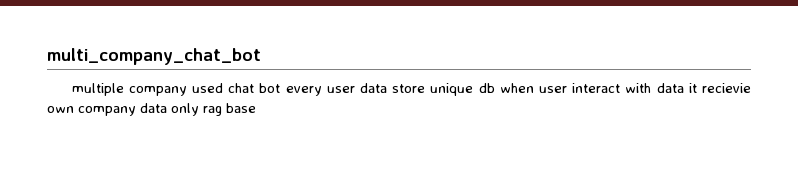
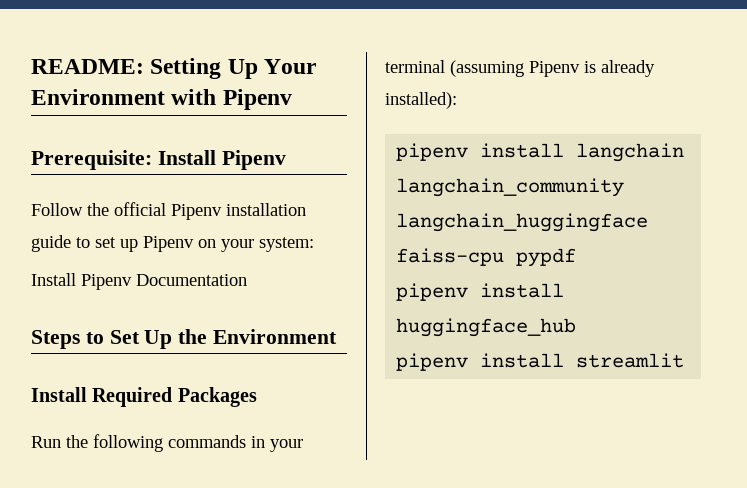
[47,48,261,65] [71,83,752,96] [47,103,256,116] multi_company_chat_bot // multiple company used chat bot every user data store unique db when user interact with data it recievie own company data only rag base -> [31,58,317,79] [31,89,292,110] [31,150,286,170] [31,202,306,220] [31,235,314,252] [31,273,247,290] [31,329,338,349] [31,387,257,407] [31,434,303,452] [385,60,655,77] [385,92,457,109] [396,143,685,162] [396,178,625,197] [396,213,649,232] [396,248,577,267] [396,283,565,301] [396,318,577,337] [396,353,685,371] README: Setting Up Your Environment with Pipenv // Prerequisite: Install Pipenv // Follow the official Pipenv installation guide to set up Pipenv on your system: // Install Pipenv Documentation // Steps to Set Up the Environment // Install Required Packages // Run the following commands in your terminal (assuming Pipenv is already installed): // pipenv install langchain langchain_community langchain_huggingface faiss-cpu pypdf // pipenv install huggingface_hub // pipenv install streamlit

